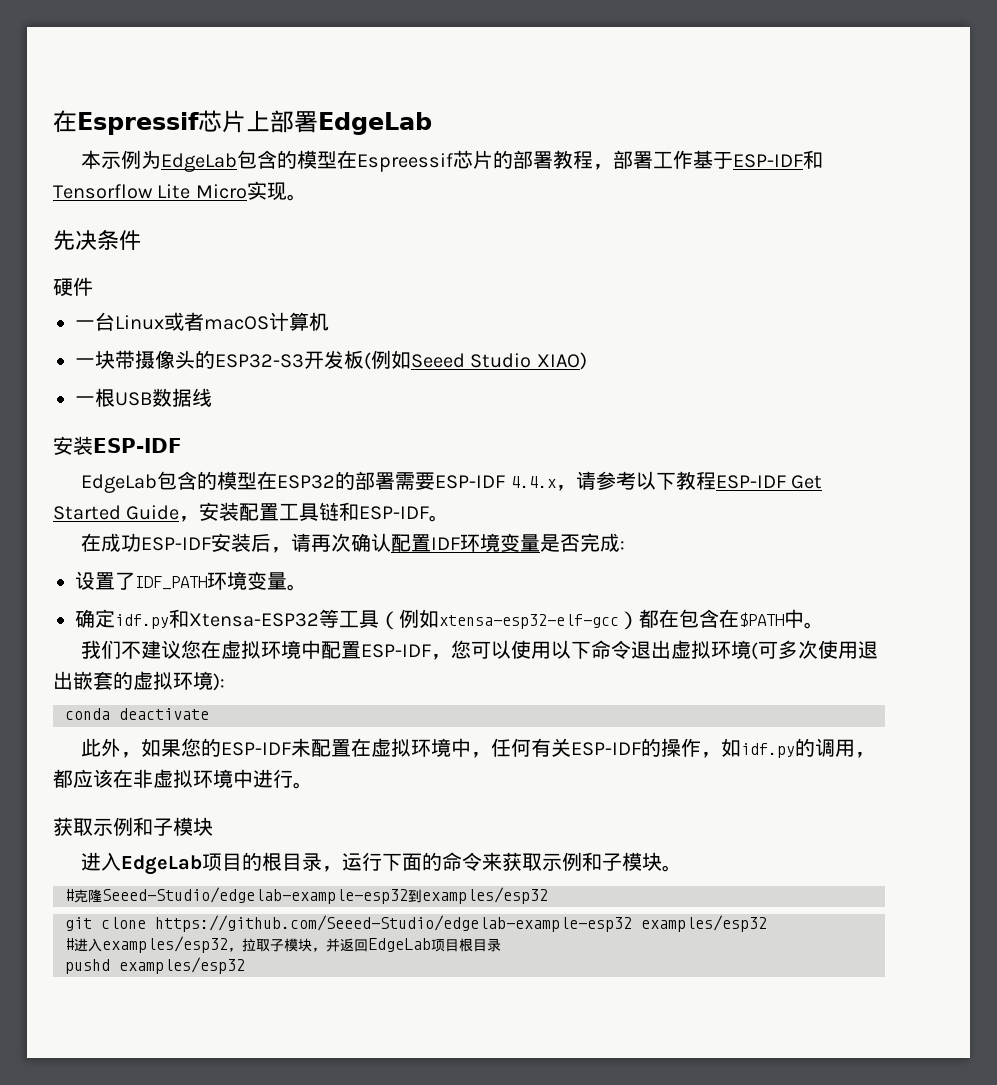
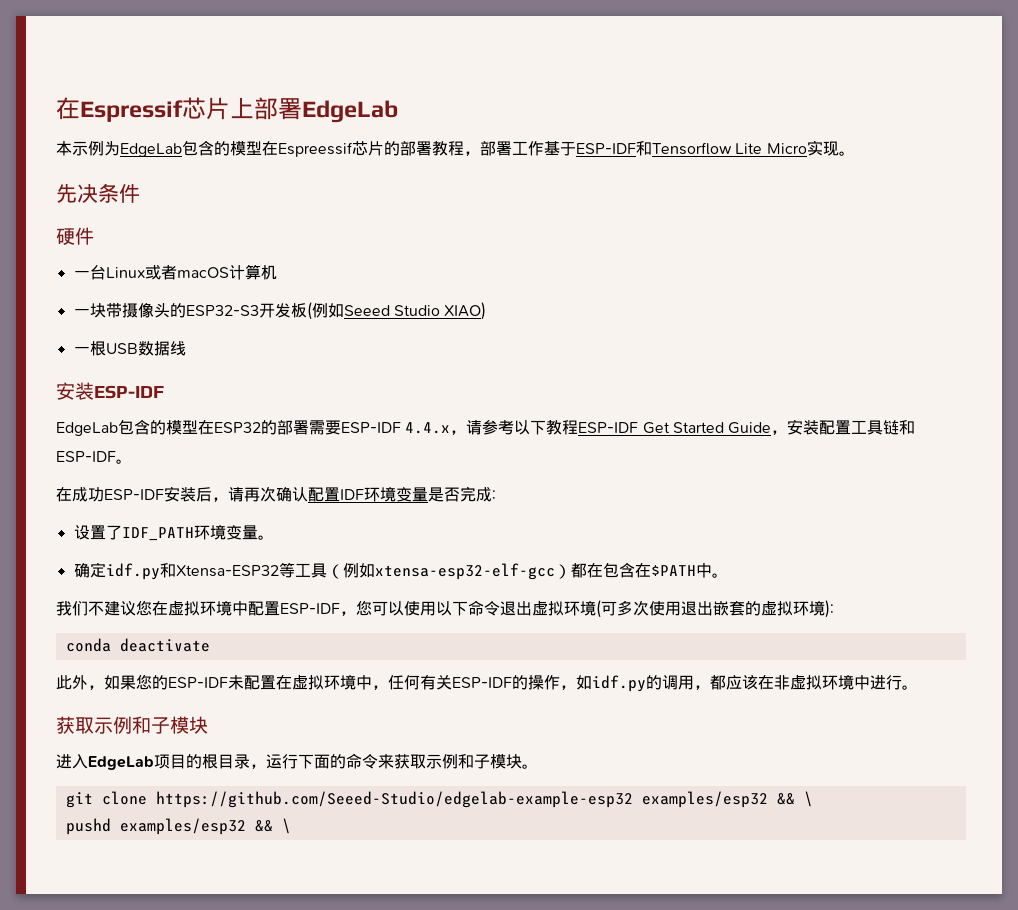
[65,887,548,904] // #克隆Seeed-Studio/edgelab-example-esp32到examples/esp32 -> (538, 766) none
[65,936,501,953] // #进入examples/esp32，拉取子模块，并返回EdgeLab项目根目录 -> [776,791,813,807] && \
(245, 965) none -> [254,818,291,834] && \

